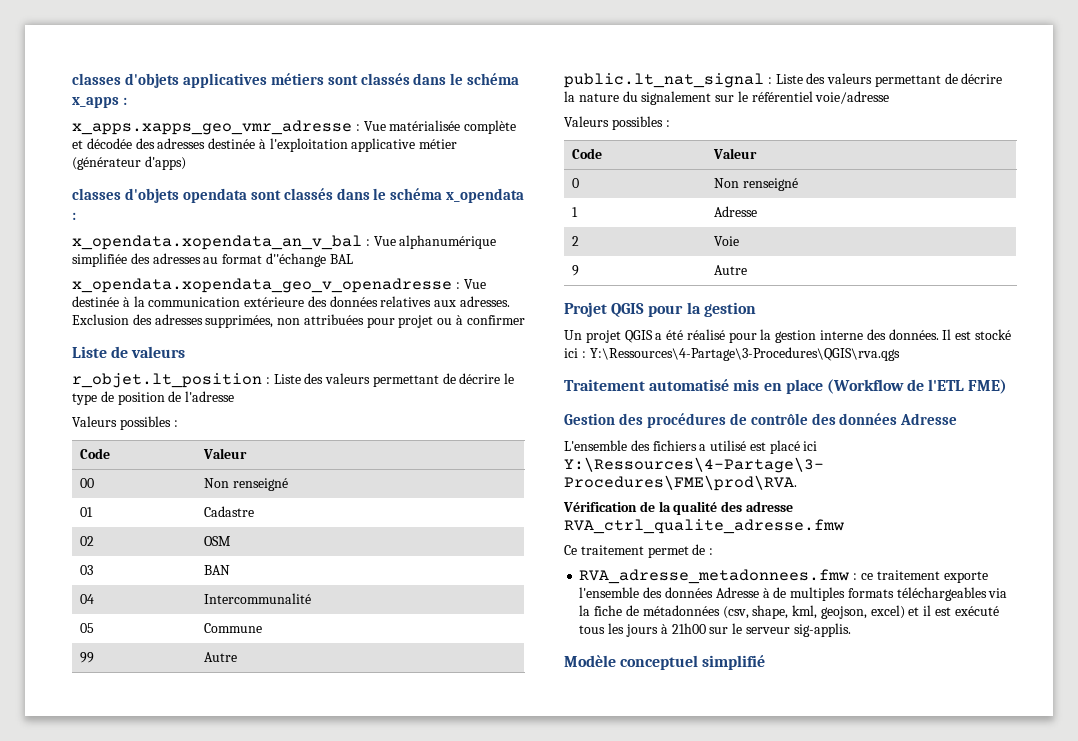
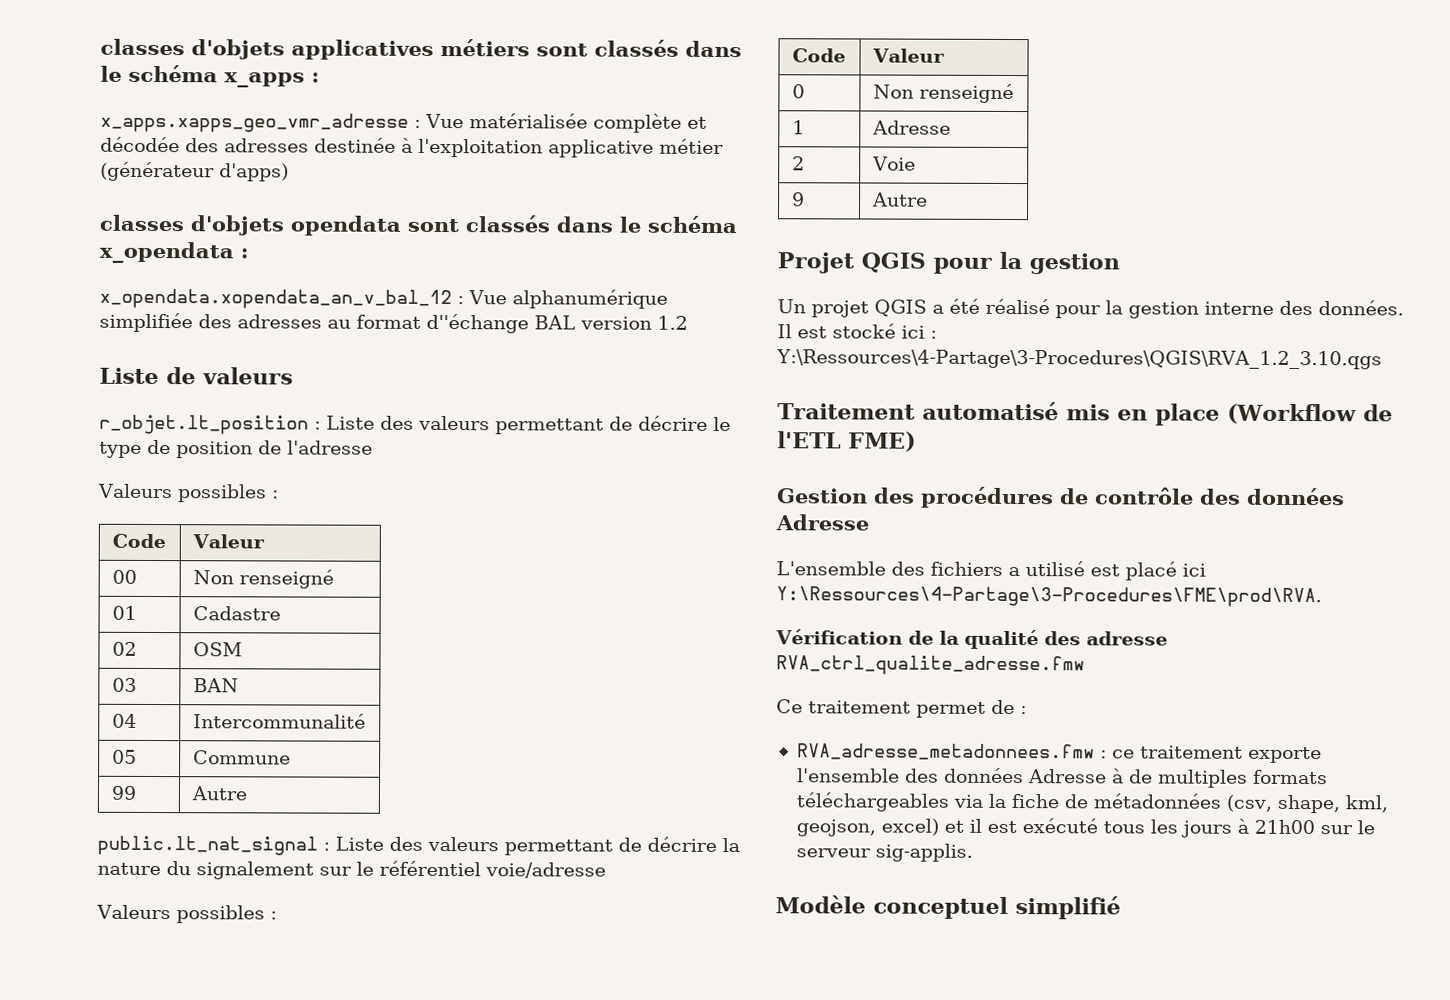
[72,235,362,250] x_opendata.xopendata_an_v_bal -> [99,288,452,310] x_opendata.xopendata_an_v_bal_12
[72,278,486,293] [72,296,511,307] [72,314,525,328] // x_opendata.xopendata_geo_v_openadresse : Vue destinée à la communication extérieure des données relatives aux adresses. Exclusion des adresses supprimées, non attribuées pour projet ou à confirmer -> [580,315,688,330] version 1.2
[589,347,900,361] Y:\Ressources\4-Partage\3-Procedures\QGIS\rva.qgs -> [776,349,1382,370] Y:\Ressources\4-Partage\3-Procedures\QGIS\RVA_1.2_3.10.qgs

